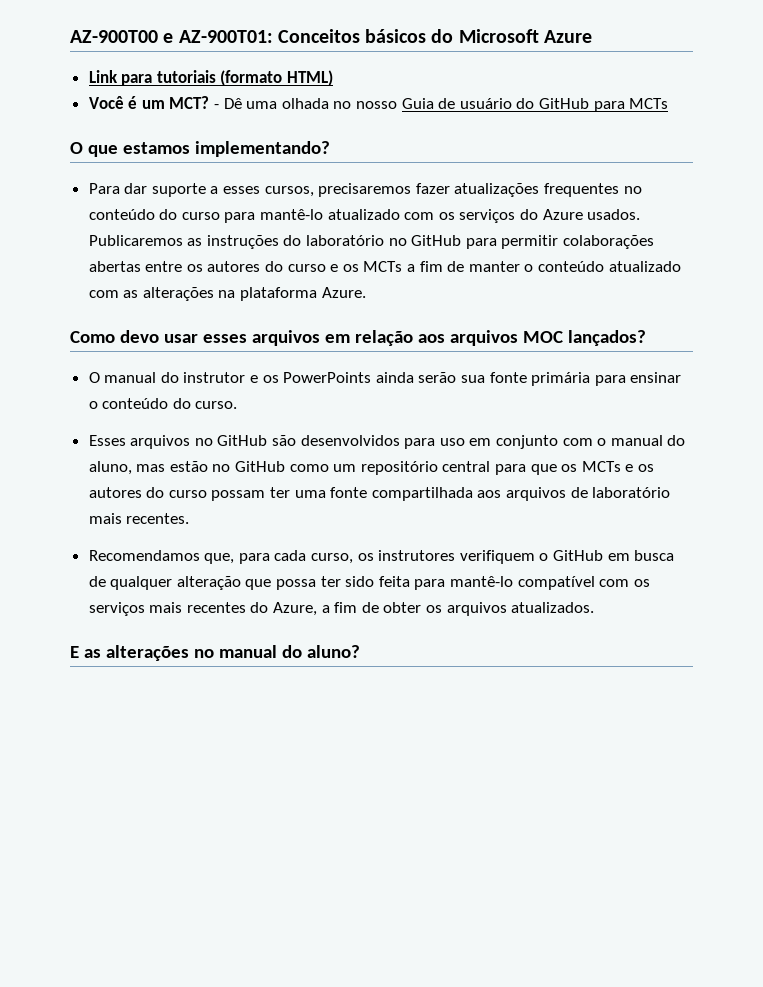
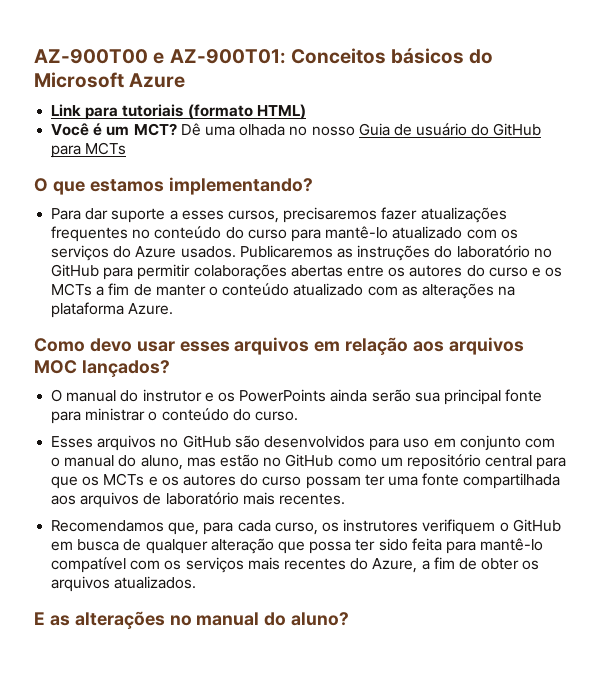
[214,104,220,109] - -> (177, 129) none
[489,372,682,386] fonte primária para ensinar -> [443,389,543,405] [51,408,146,424] principal fonte para ministrar

